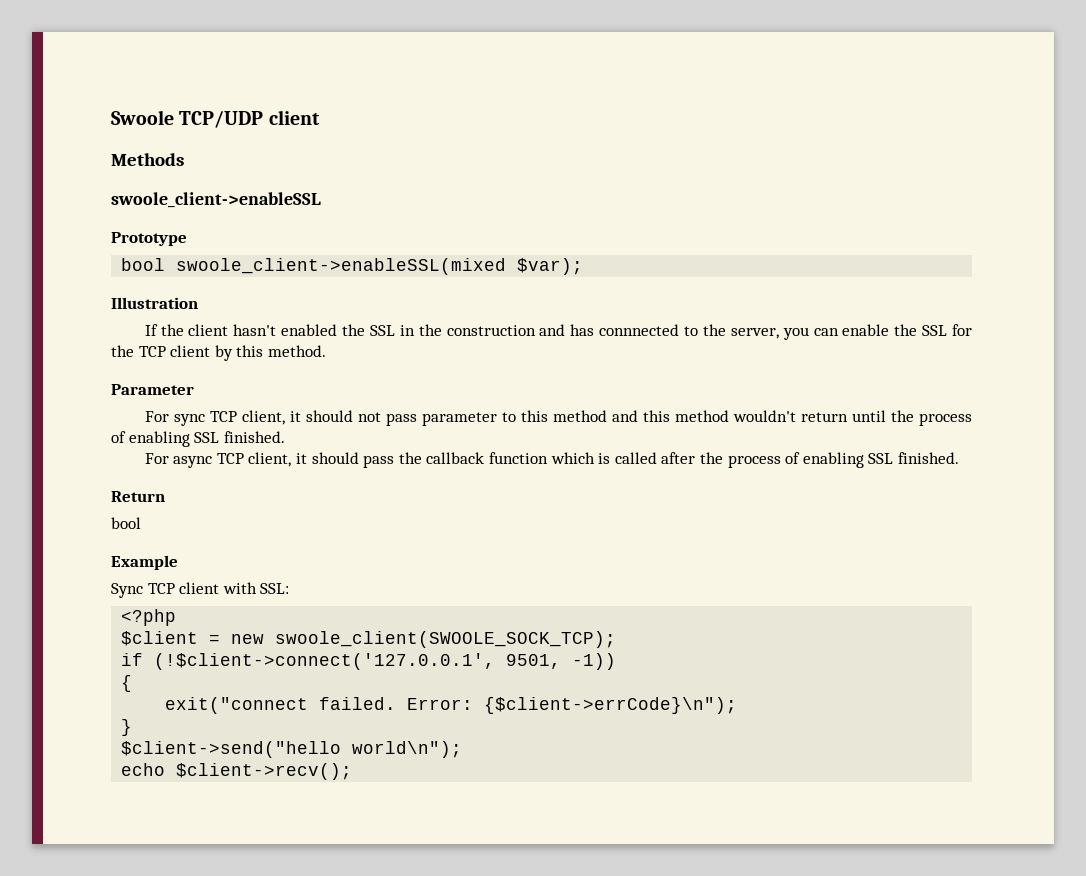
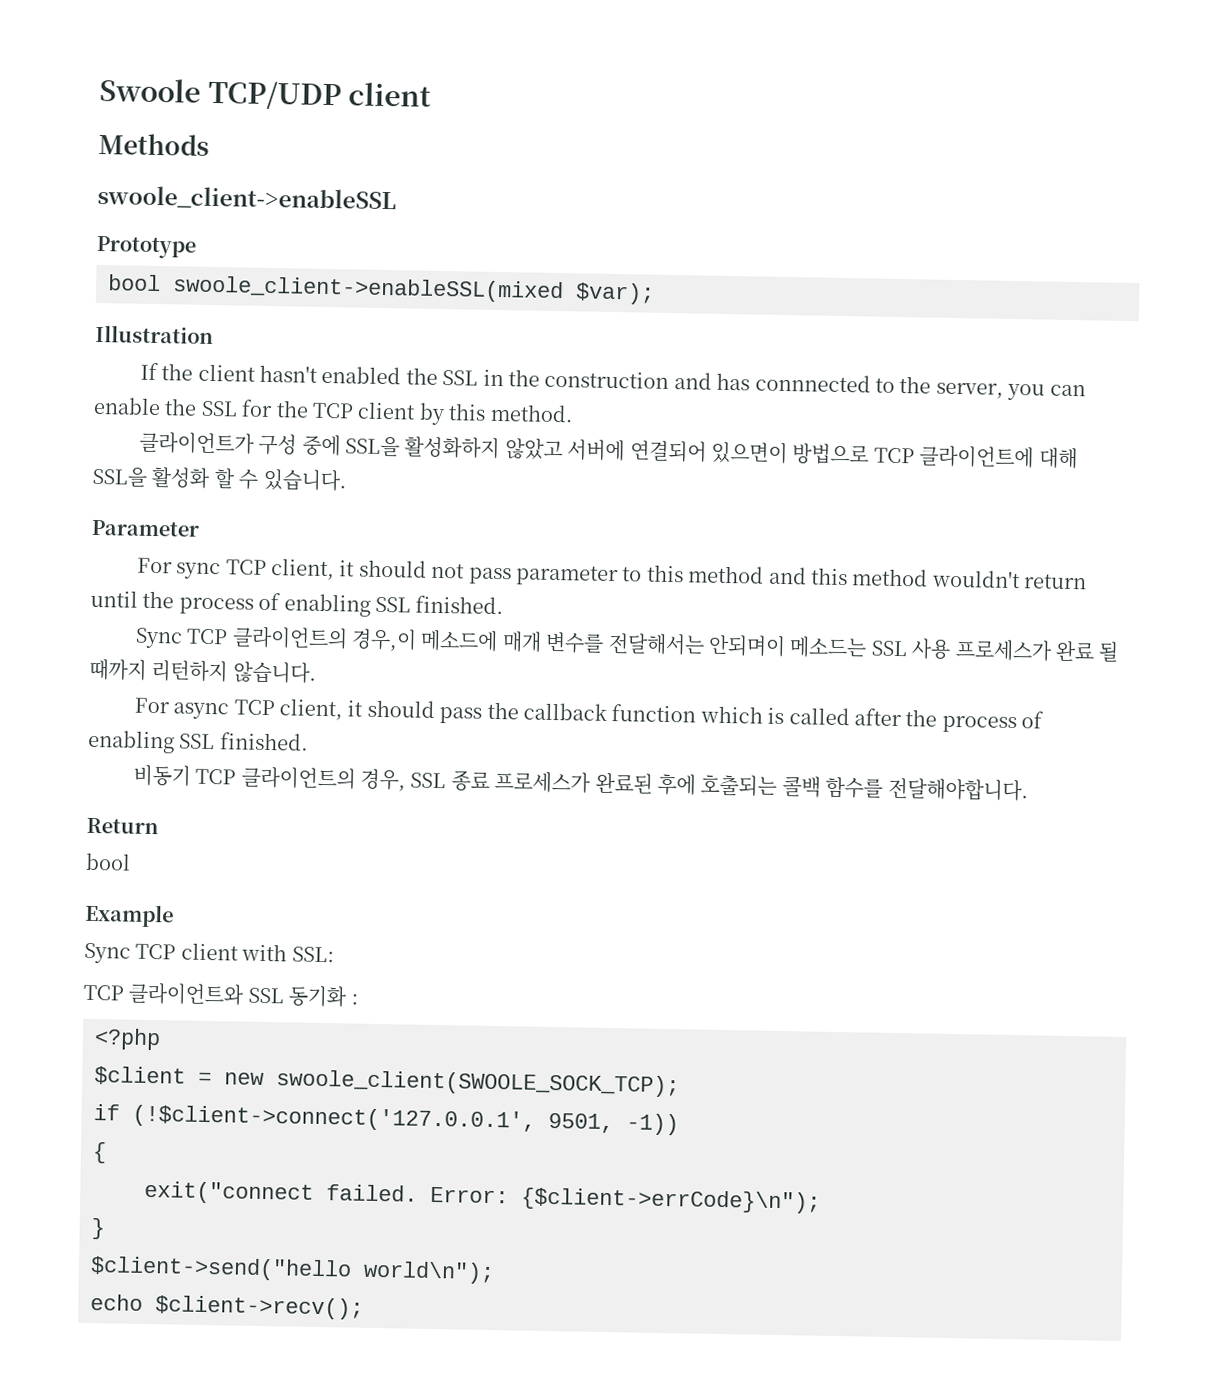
(326, 351) none -> [138,431,1078,470] [92,466,347,492] // 클라이언트가 구성 중에 SSL을 활성화하지 않았고 서버에 연결되어 있으면이 방법으로 TCP 클라이언트에 대해 SSL을 활성화 할 수 있습니다.
(285, 437) none -> [134,626,1120,662] [89,658,317,684] // Sync TCP 클라이언트의 경우,이 메소드에 매개 변수를 전달해서는 안되며이 메소드는 SSL 사용 프로세스가 완료 될 때까지 리턴하지 않습니다.
(959, 458) none -> [132,764,1029,802] // 비동기 TCP 클라이언트의 경우, SSL 종료 프로세스가 완료된 후에 호출되는 콜백 함수를 전달해야합니다.
(290, 588) none -> [83,982,359,1008] // TCP 클라이언트와 SSL 동기화 :

